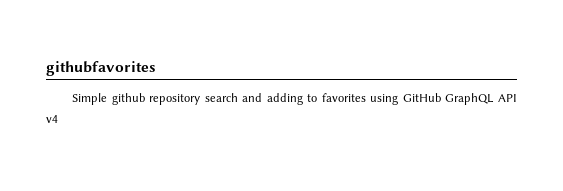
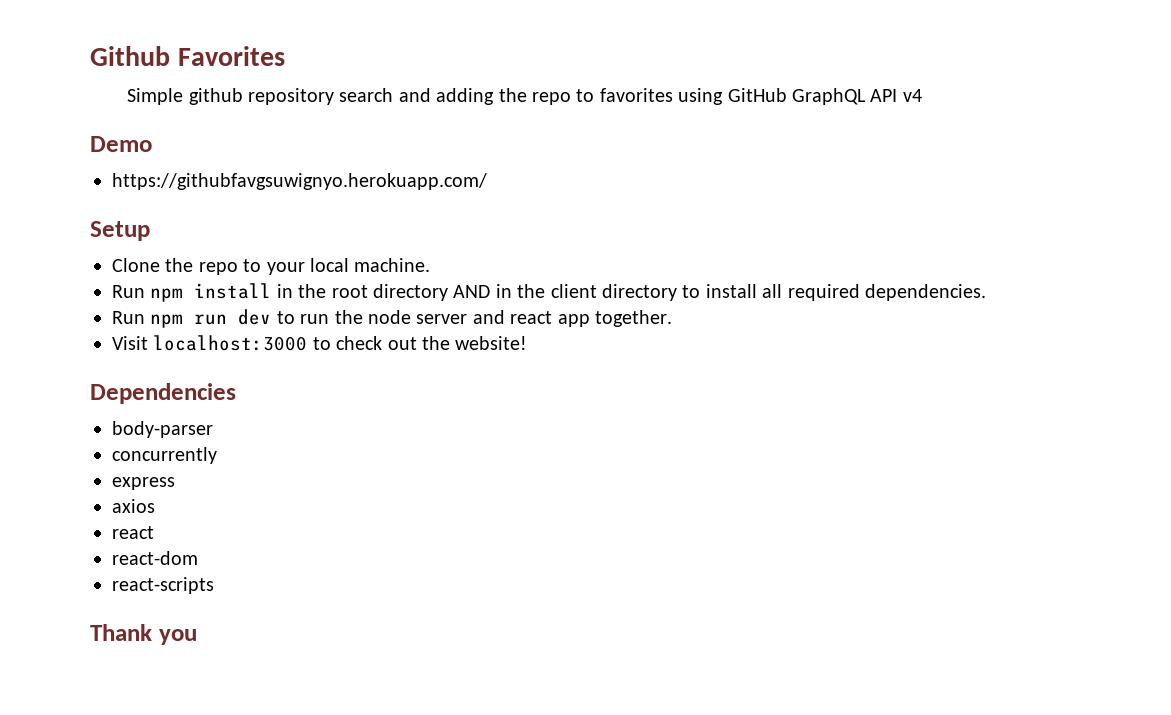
[46,61,156,76] githubfavorites -> [90,46,285,66] Github Favorites
(303, 99) none -> [498,88,572,105] the repo
(58, 119) none -> [90,136,152,152] [112,173,487,190] [90,221,150,241] [112,258,431,275] [112,283,986,302] [112,309,672,328] [112,335,528,351] [90,383,236,404] [112,421,213,438] [112,447,217,464] [112,477,175,490] [112,499,155,513] [112,526,154,539] [112,551,198,565] [112,577,214,594] [90,624,197,645] // Demo // https://githubfavgsuwignyo.herokuapp.com/ // Setup // Clone the repo to your local machine. // Run npm install in the root directory AND in the client directory to install all required dependencies. // Run npm run dev to run the node server and react app together. // Visit localhost:3000 to check out the website! // Dependencies // body-parser // concurrently // express // axios // react // react-dom // react-scripts // Thank you

